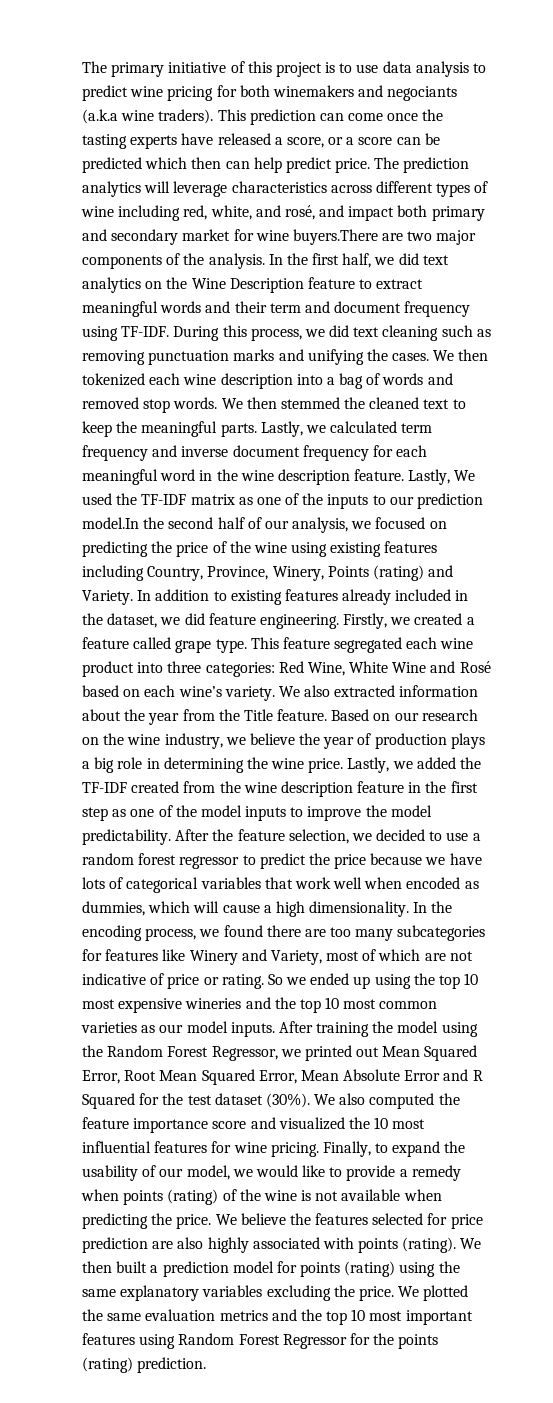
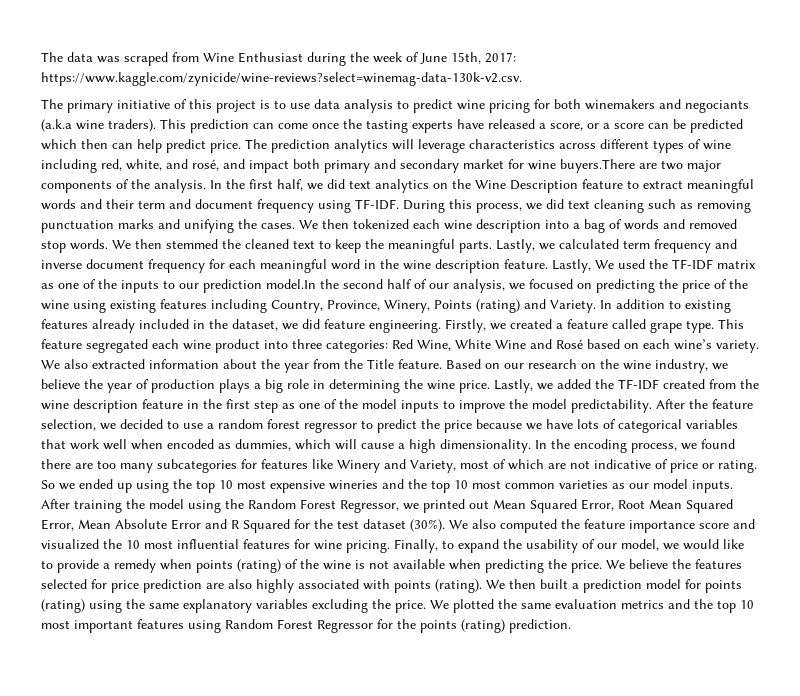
[82,61,107,73] The -> [41,52,516,66] [41,72,522,86] [41,99,63,109] The data was scraped from Wine Enthusiast during the week of June 15th, 2017: https://www.kaggle.com/zynicide/wine-reviews?select=winemag-data-130k-v2.csv. // The

